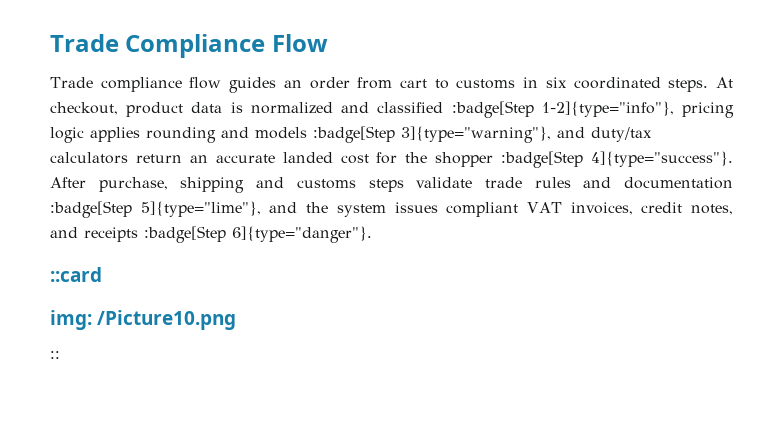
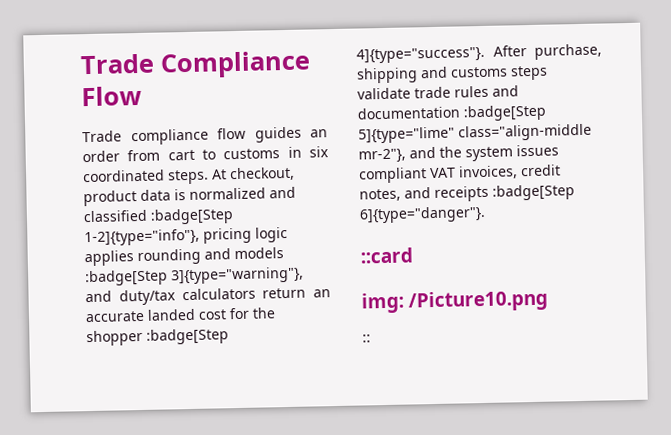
[140,201,261,217] 5]{type="lime"}, -> [358,123,592,144] [358,148,406,164] 5]{type="lime" class="align-middle mr-2"},

